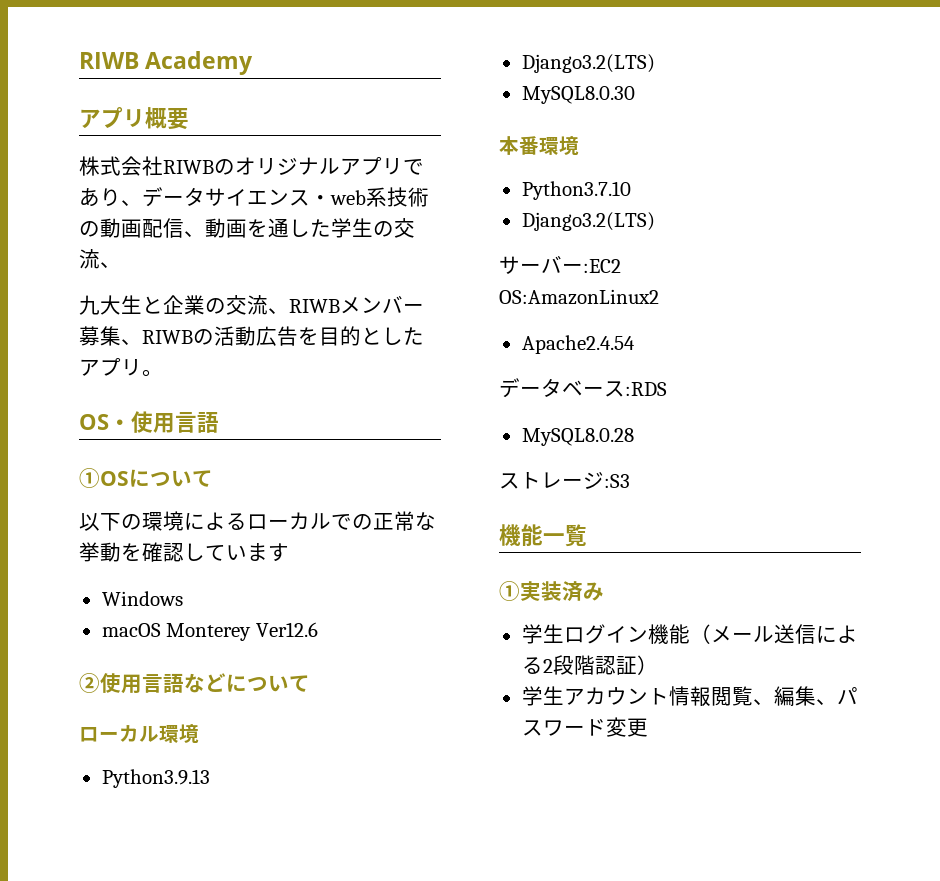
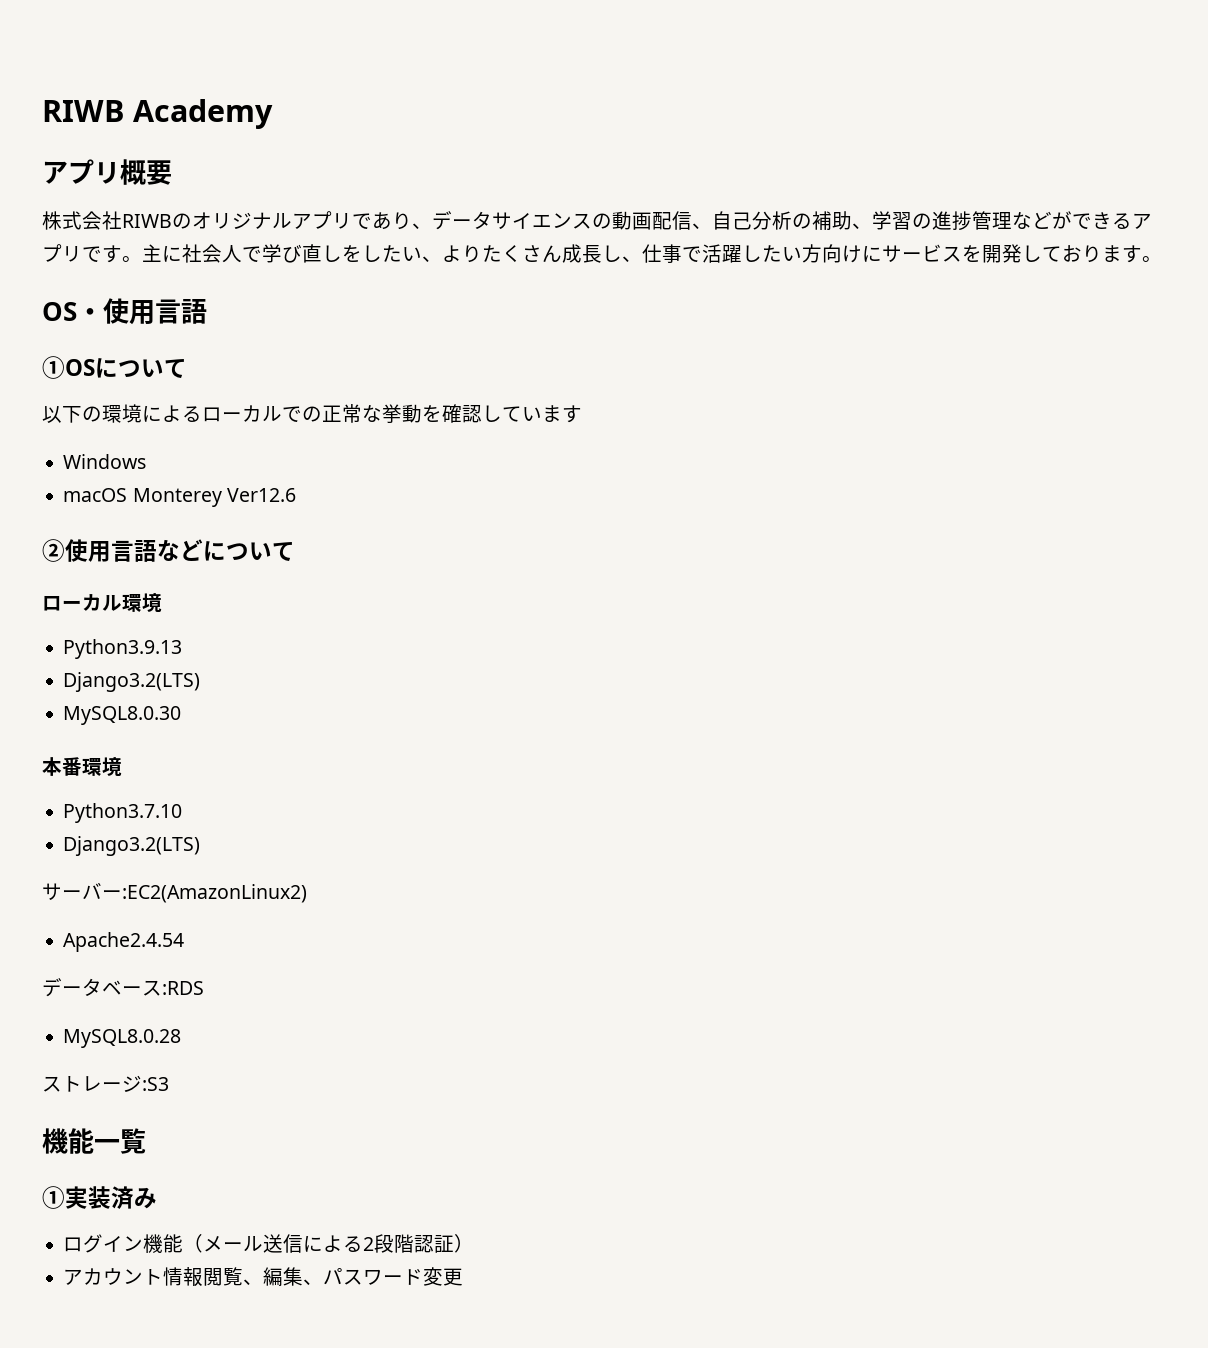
[310,187,429,207] [79,218,415,238] [79,249,121,269] [79,295,424,315] [79,326,424,346] [79,358,142,376] ・web系技術の動画配信、動画を通した学生の交流、 // 九大生と企業の交流、RIWBメンバー募集、RIWBの活動広告を目的としたアプリ -> [592,211,1152,231] [42,244,1142,263] の動画配信、自己分析の補助、学習の進捗管理などができるアプリです。主に社会人で学び直しをしたい、よりたくさん成長し、仕事で活躍したい方向けにサービスを開発しております
[583,259,621,273] [499,289,659,305] :EC2 // OS:AmazonLinux2 -> [122,884,307,903] :EC2(AmazonLinux2)
[521,624,564,644] 学生 -> (157, 1198) none
[521,686,564,706] 学生 -> (475, 1243) none

